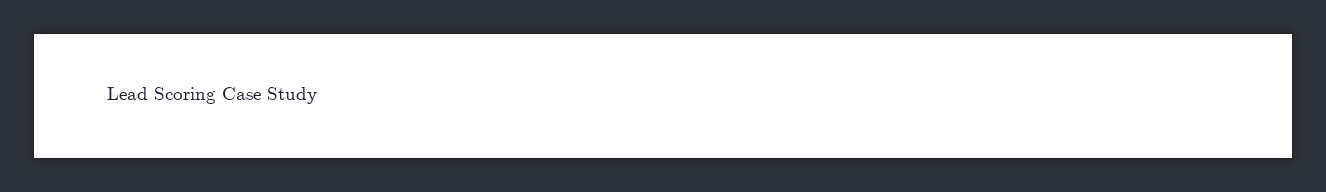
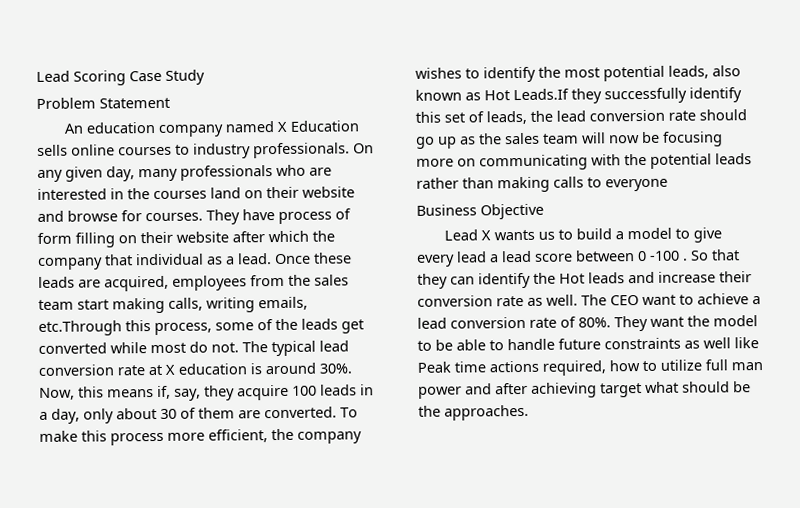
(317, 95) none -> [36,97,170,109] [64,120,360,137] [37,142,374,159] [37,164,332,182] [37,186,355,200] [37,208,351,225] [37,230,335,248] [38,252,352,270] [38,274,349,292] [38,296,308,314] [38,318,364,336] [38,340,349,357] [38,362,352,376] [39,384,374,401] [39,406,358,424] [39,428,362,446] [415,65,741,83] [415,87,742,104] [415,109,747,125] [416,131,723,149] [416,153,752,171] [416,176,668,193] [416,203,544,220] [444,227,723,243] [417,249,740,267] [417,271,752,289] [417,293,761,307] [417,315,758,332] [417,337,759,351] [417,359,763,376] [418,381,751,399] [418,404,529,421] // Problem Statement // An education company named X Education sells online courses to industry professionals. On any given day, many professionals who are interested in the courses land on their website and browse for courses. They have process of form filling on their website after which the company that individual as a lead. Once these leads are acquired, employees from the sales team start making calls, writing emails, etc.Through this process, some of the leads get converted while most do not. The typical lead conversion rate at X education is around 30%. Now, this means if, say, they acquire 100 leads in a day, only about 30 of them are converted. To make this process more efficient, the company wishes to identify the most potential leads, also known as Hot Leads.If they successfully identify this set of leads, the lead conversion rate should go up as the sales team will now be focusing more on communicating with the potential leads rather than making calls to everyone // Business Objective // Lead X wants us to build a model to give every lead a lead score between 0 -100 . So that they can identify the Hot leads and increase their conversion rate as well. The CEO want to achieve a lead conversion rate of 80%. They want the model to be able to handle future constraints as well like Peak time actions required, how to utilize full man power and after achieving target what should be the approaches.

